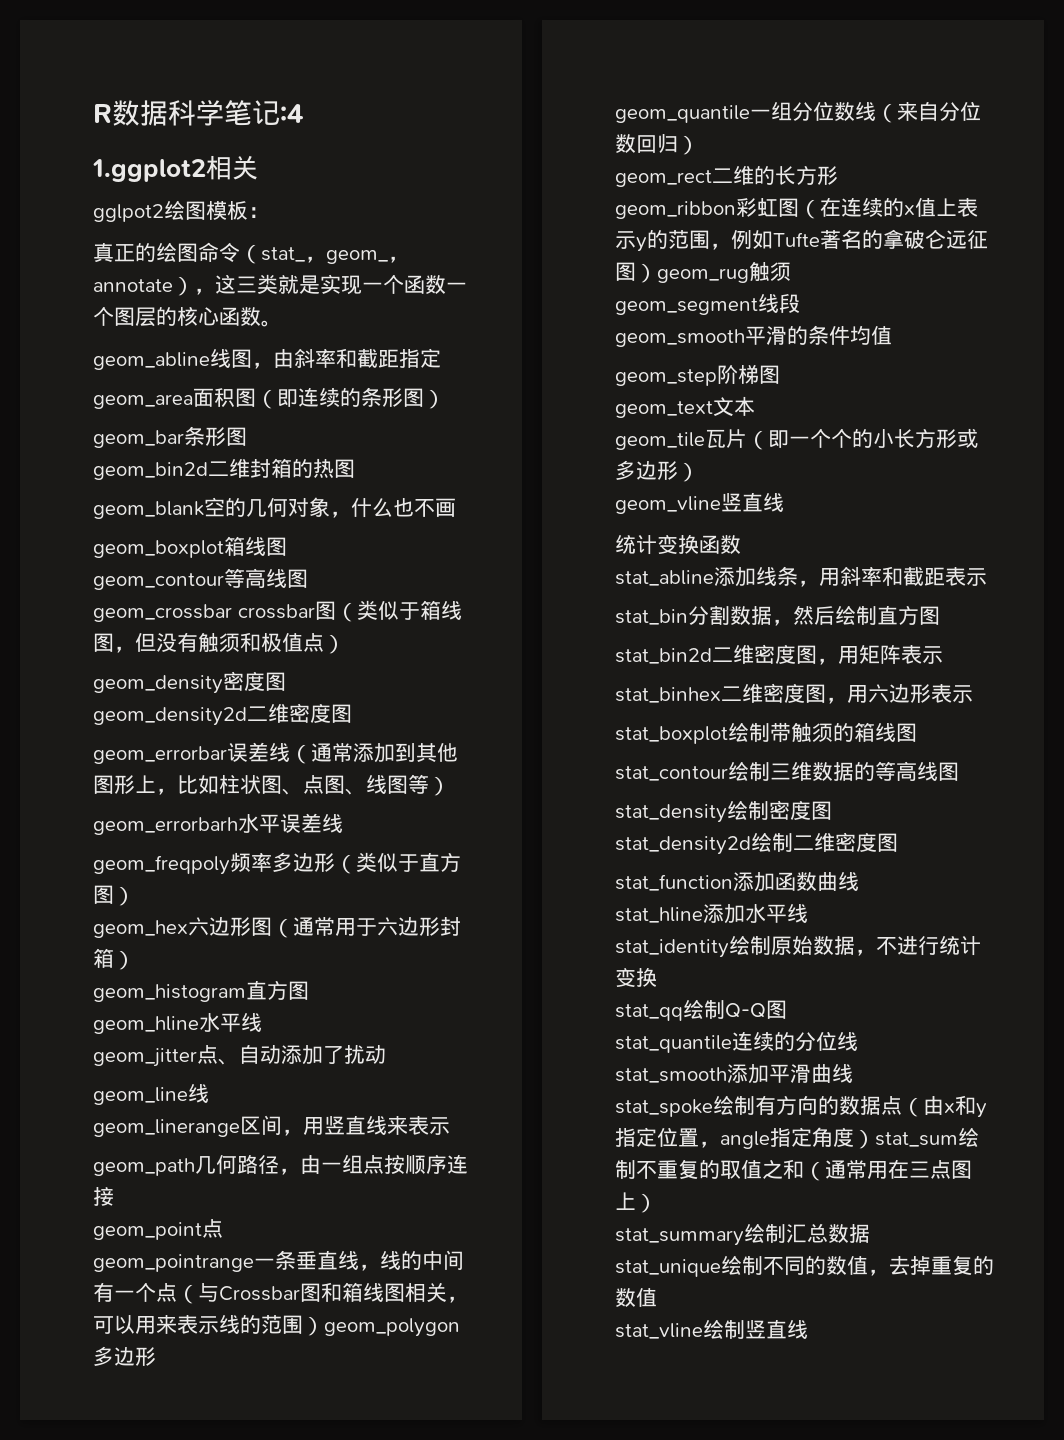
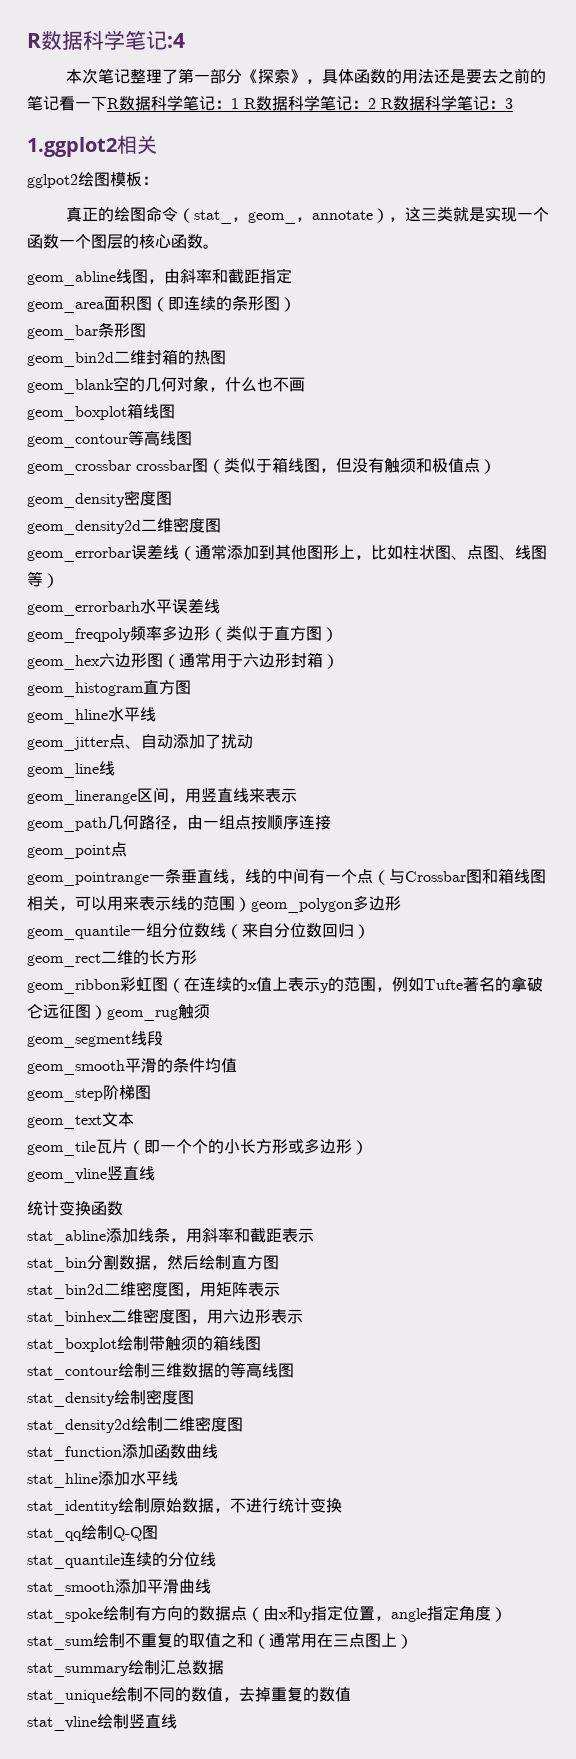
(304, 113) none -> [65,68,546,84] [27,95,513,111] // 本次笔记整理了第一部分《探索》，具体函数的用法还是要去之前的笔记看一下R数据科学笔记：1 R数据科学笔记：2 R数据科学笔记：3

